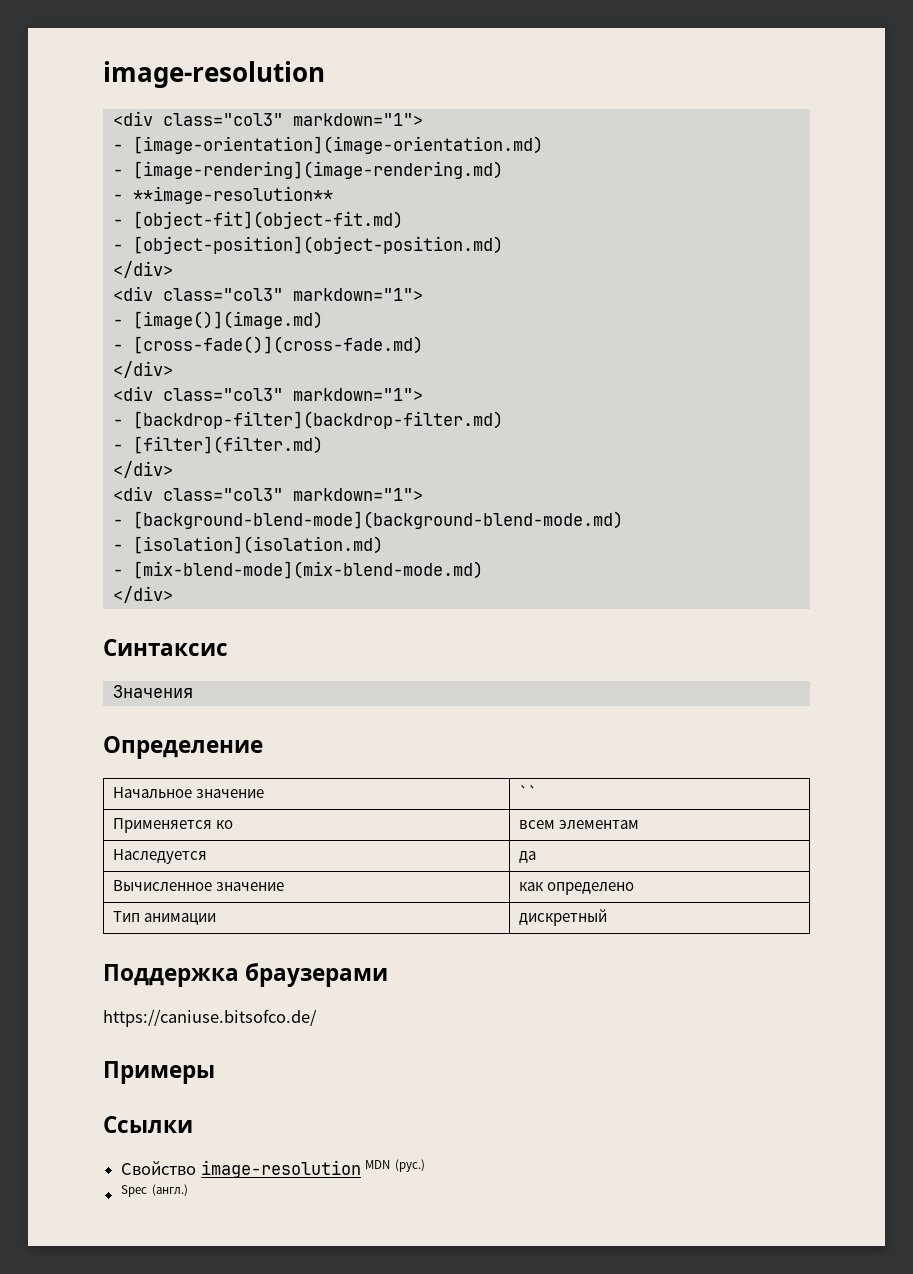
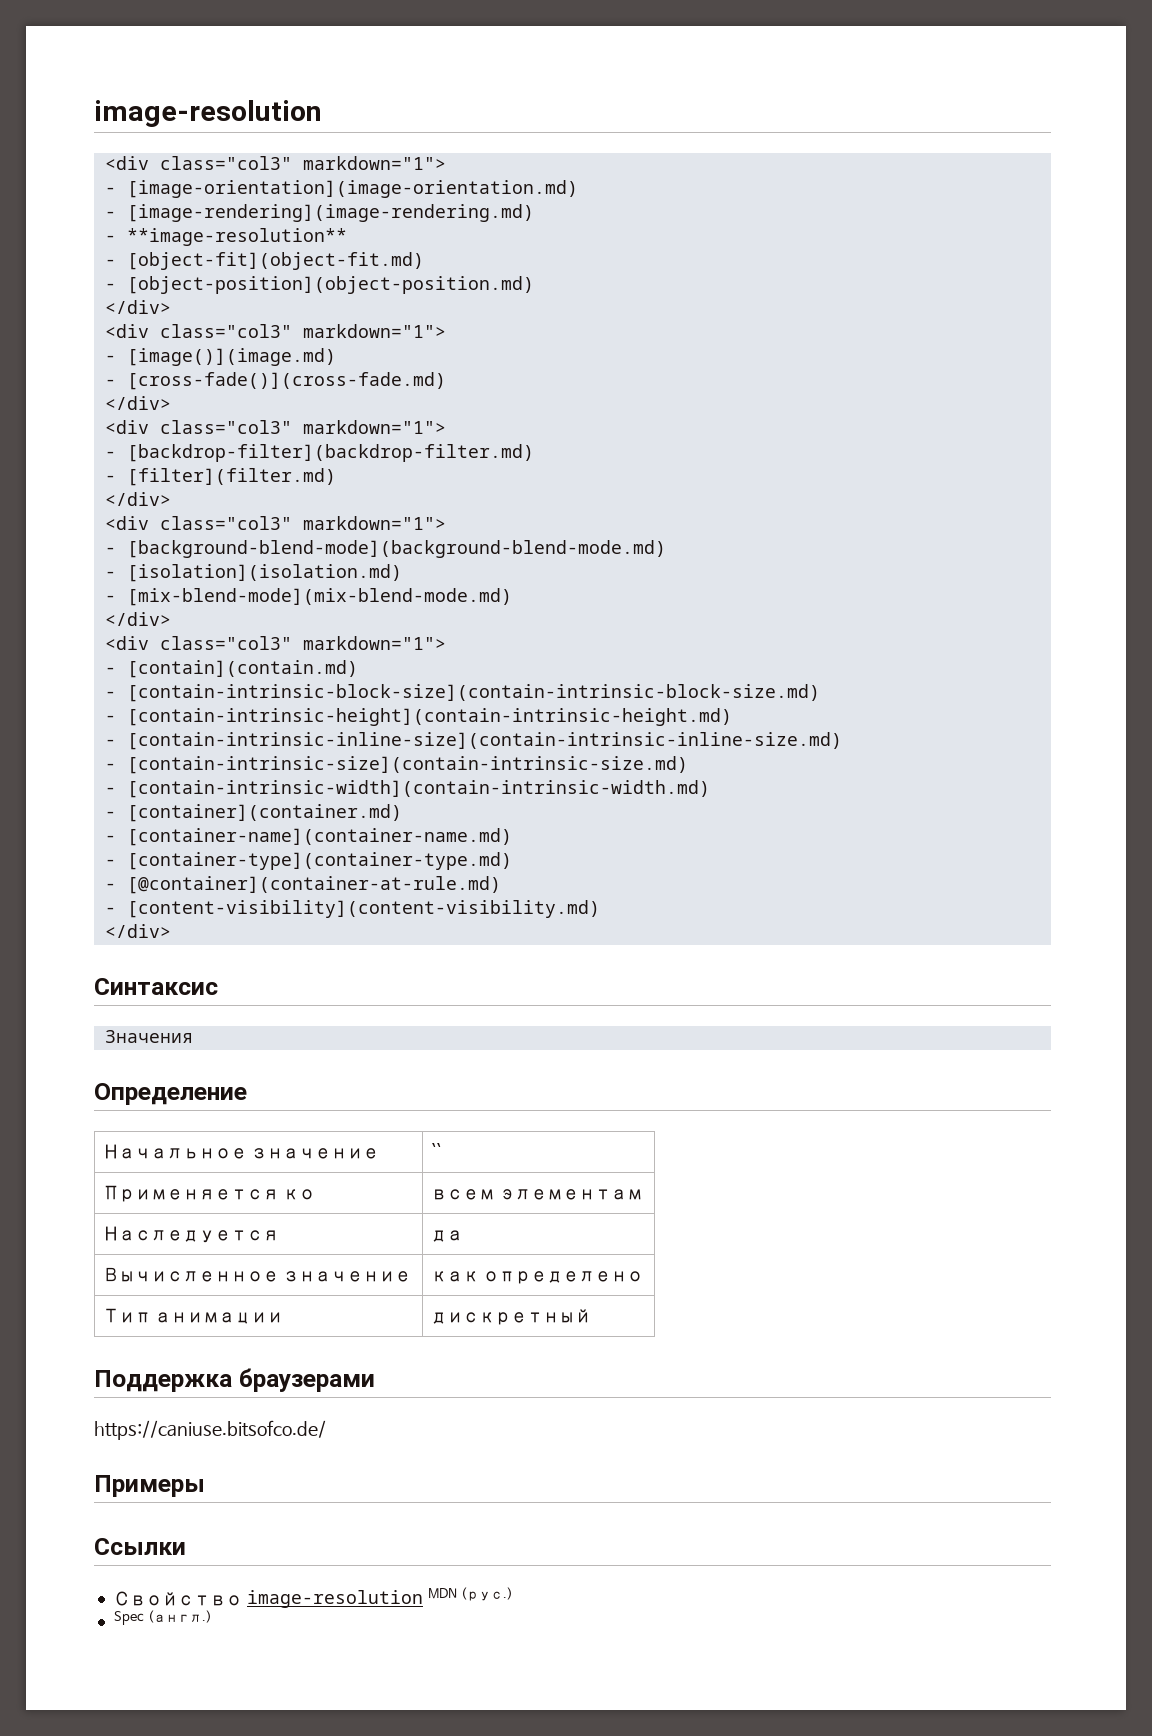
(173, 594) none -> [104,636,446,650] [104,660,358,678] [104,684,820,702] [104,708,732,726] [104,732,842,750] [104,756,688,774] [104,780,710,798] [104,804,402,822] [104,828,512,846] [104,852,512,870] [104,876,501,894] [104,900,600,918] [104,924,171,938] // <div class="col3" markdown="1"> // - [contain](contain.md) // - [contain-intrinsic-block-size](contain-intrinsic-block-size.md) // - [contain-intrinsic-height](contain-intrinsic-height.md) // - [contain-intrinsic-inline-size](contain-intrinsic-inline-size.md) // - [contain-intrinsic-size](contain-intrinsic-size.md) // - [contain-intrinsic-width](contain-intrinsic-width.md) // - [container](container.md) // - [container-name](container-name.md) // - [container-type](container-type.md) // - [@container](container-at-rule.md) // - [content-visibility](content-visibility.md) // </div>

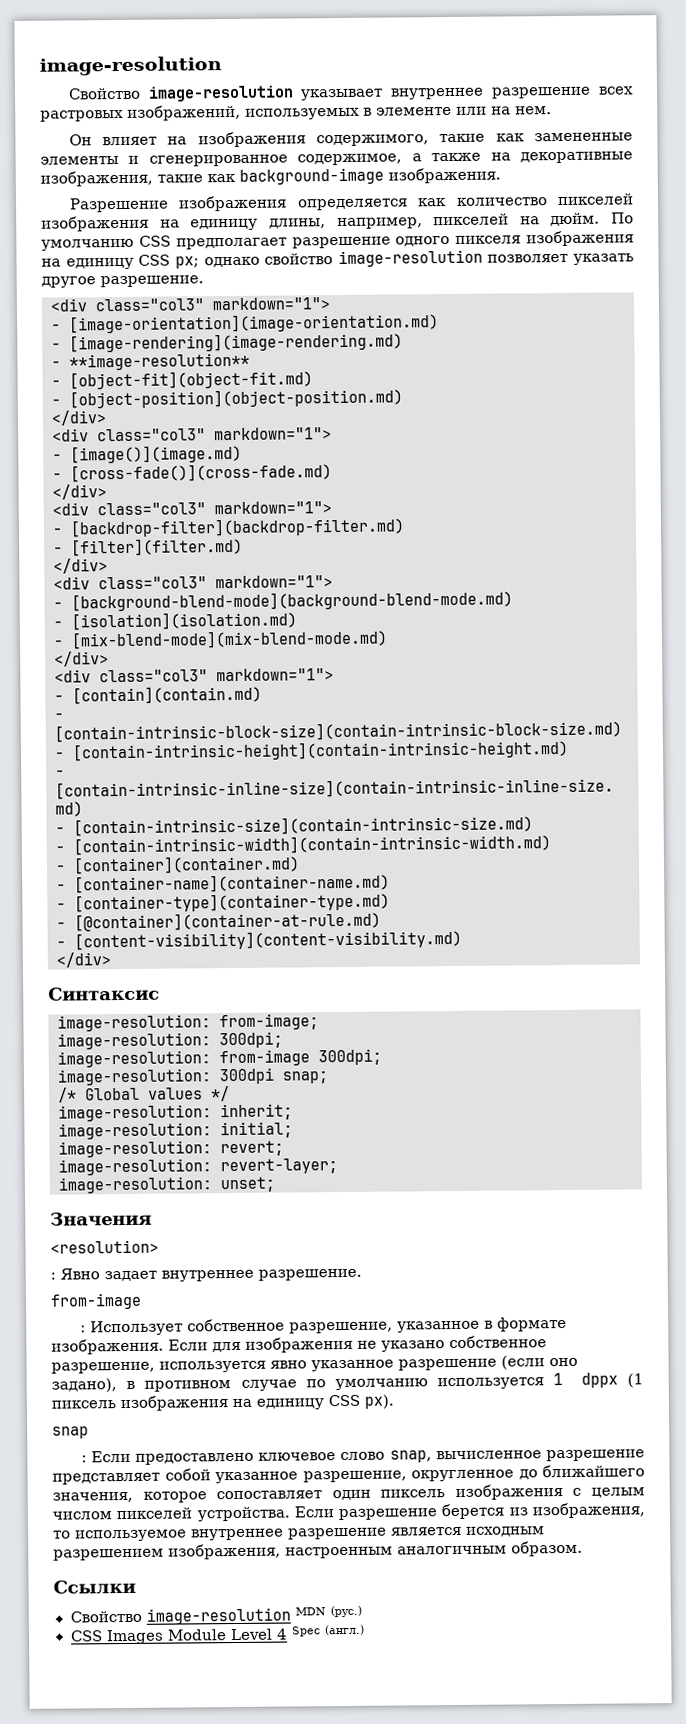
[94,100,322,127] image-resolution -> [39,56,222,76] [67,85,634,102] [40,104,552,122] [68,131,633,148] [40,151,633,167] [40,167,501,187] [68,193,634,213] [41,212,634,232] [41,230,634,251] [41,249,634,270] [41,275,204,288] image-resolution // Свойство image-resolution указывает внутреннее разрешение всех растровых изображений, используемых в элементе или на нем. // Он влияет на изображения содержимого, такие как замененные элементы и сгенерированное содержимое, а также на декоративные изображения, такие как background-image изображения. // Разрешение изображения определяется как количество пикселей изображения на единицу длины, например, пикселей на дюйм. По умолчанию CSS предполагает разрешение одного пикселя изображения на единицу CSS px; однако свойство image-resolution позволяет указать другое разрешение.
[104,1030,193,1043] [94,1083,247,1105] [102,1144,380,1159] [430,1143,441,1157] [102,1185,316,1202] [430,1189,644,1200] [102,1226,279,1243] [430,1230,463,1242] [102,1267,412,1282] [430,1271,644,1284] [102,1308,284,1324] [430,1309,591,1325] [94,1368,375,1392] [94,1420,326,1440] [94,1475,205,1497] Значения // Определение // Начальное значение | `` // Применяется ко | всем элементам // Наследуется | да // Вычисленное значение | как определено // Тип анимации | дискретный // Поддержка браузерами // https://caniuse.bitsofco.de/ // Примеры -> [57,1013,319,1032] [57,1031,283,1050] [57,1048,382,1068] [57,1067,329,1086] [58,1086,230,1103] [58,1103,293,1122] [58,1121,293,1140] [58,1140,284,1158] [58,1158,338,1176] [58,1176,275,1194] [50,1211,152,1226] [50,1239,159,1254] [50,1268,362,1282] [50,1292,142,1310] [79,1316,567,1336] [51,1335,547,1355] [51,1355,578,1374] [51,1372,644,1393] [51,1394,394,1412] [52,1426,89,1439] [80,1449,645,1465] [52,1464,645,1485] [52,1484,645,1503] [52,1502,645,1522] [53,1526,545,1542] [53,1540,583,1561] image-resolution: from-image; // image-resolution: 300dpi; // image-resolution: from-image 300dpi; // image-resolution: 300dpi snap; // /* Global values */ // image-resolution: inherit; // image-resolution: initial; // image-resolution: revert; // image-resolution: revert-layer; // image-resolution: unset; // Значения // <resolution> // : Явно задает внутреннее разрешение. // from-image // : Использует собственное разрешение, указанное в формате изображения. Если для изображения не указано собственное разрешение, используется явно указанное разрешение (если оно задано), в противном случае по умолчанию используется 1 dppx (1 пиксель изображения на единицу CSS px). // snap // : Если предоставлено ключевое слово snap, вычисленное разрешение представляет собой указанное разрешение, округленное до ближайшего значения, которое сопоставляет один пиксель изображения с целым числом пикселей устройства. Если разрешение берется из изображения, то используемое внутреннее разрешение является исходным разрешением изображения, настроенным аналогичным образом.
(514, 1594) none -> [69,1628,288,1645] CSS Images Module Level 4

